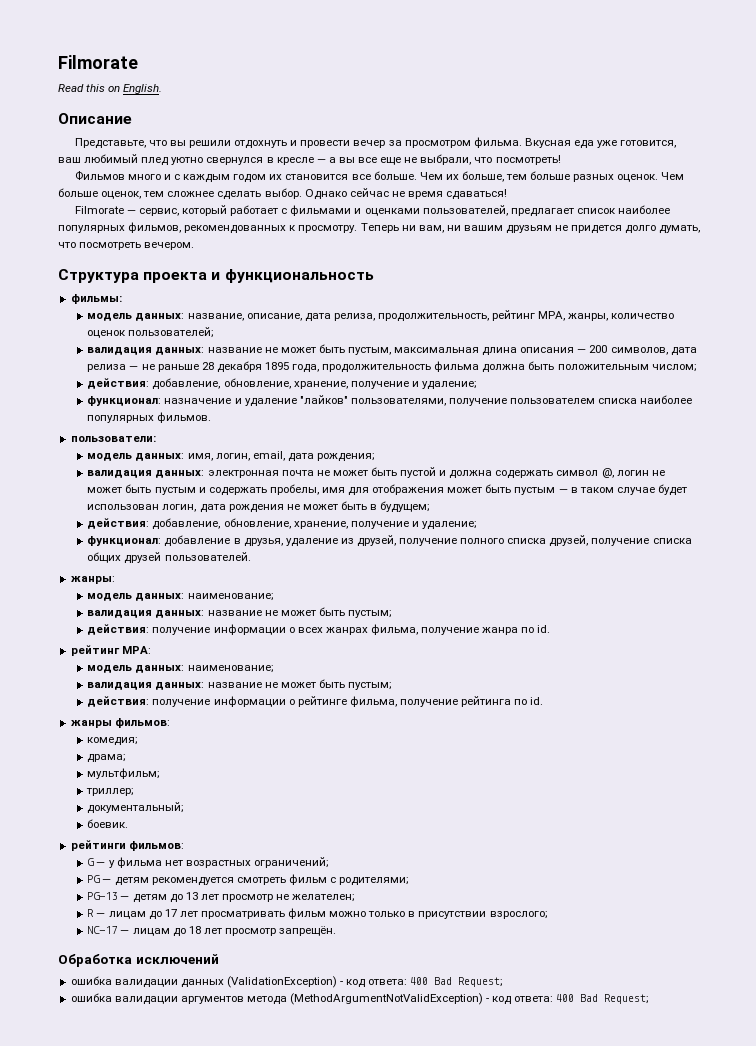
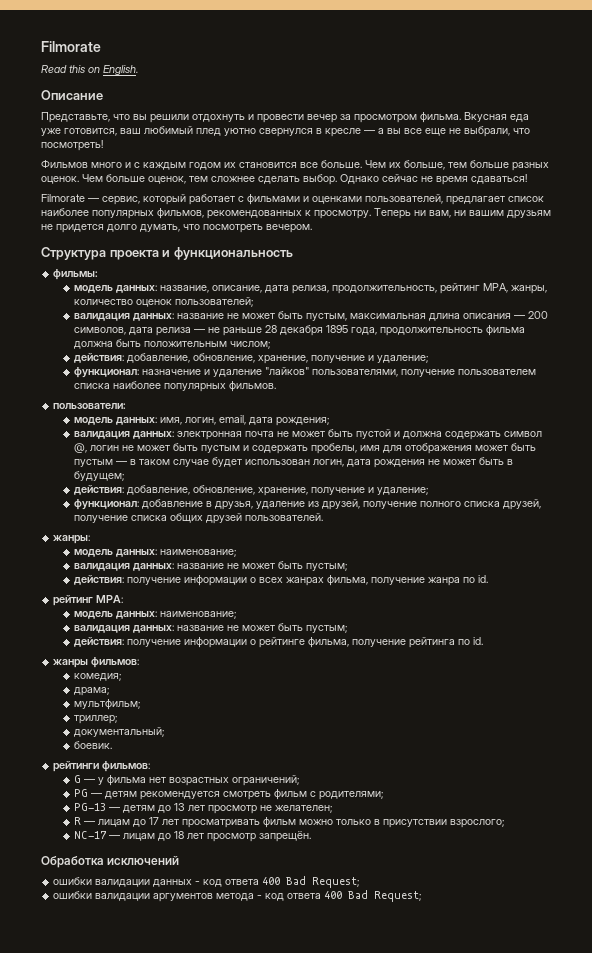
[70,976,112,985] ошибка -> [53,877,93,885] ошибки
[226,976,408,988] (ValidationException) - код ответа: -> [195,879,260,887] - код ответа
[70,993,112,1002] ошибка -> [53,891,93,899] ошибки
[290,993,554,1005] (MethodArgumentNotValidException) - код ответа: -> [257,893,322,901] - код ответа

